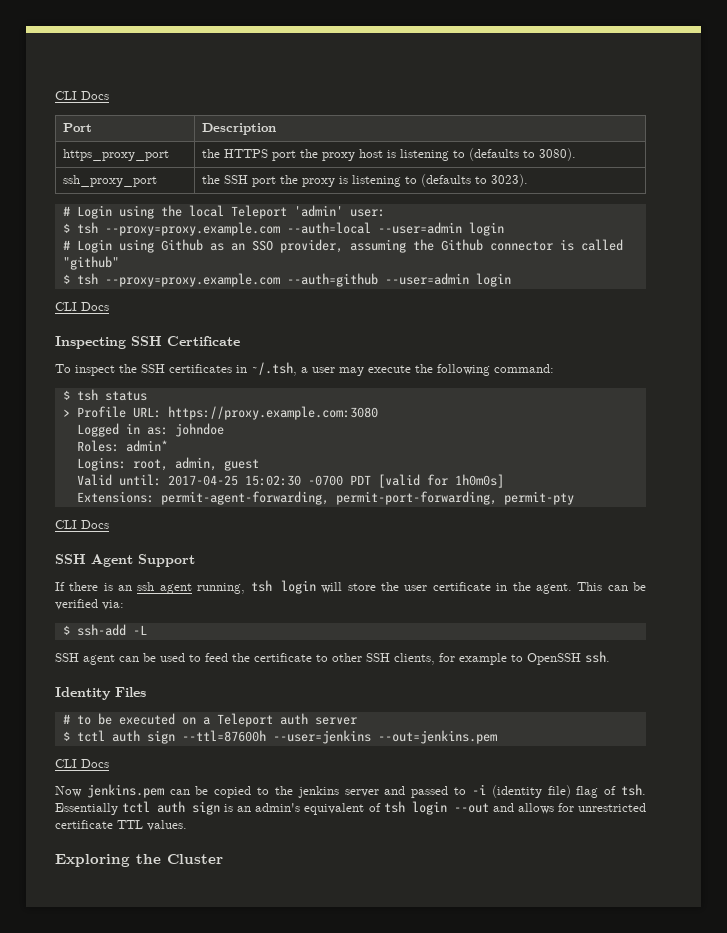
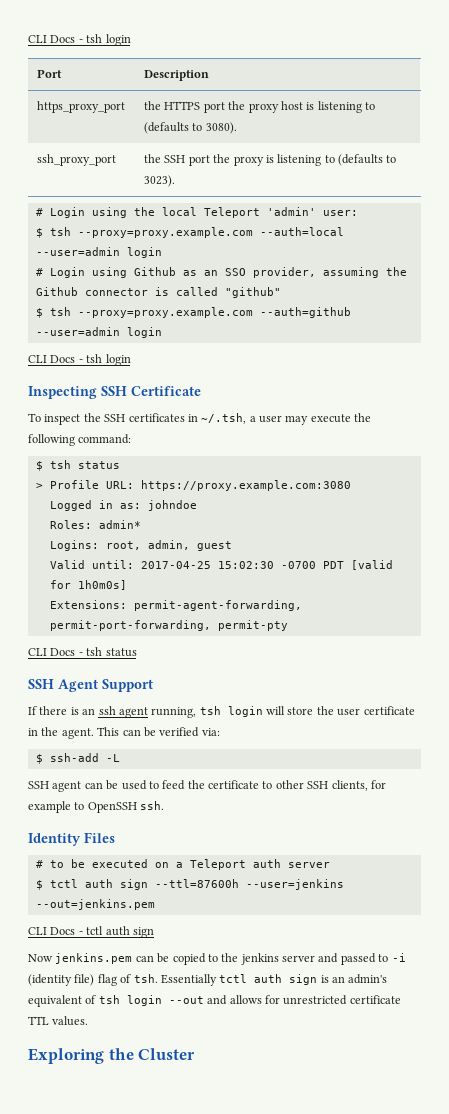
[55,91,109,100] CLI Docs -> [28,34,131,46] CLI Docs - tsh login
(109, 306) none -> [78,354,131,366] - tsh login
(109, 524) none -> [78,647,137,657] - tsh status
(109, 763) none -> [78,926,154,938] - tctl auth sign

